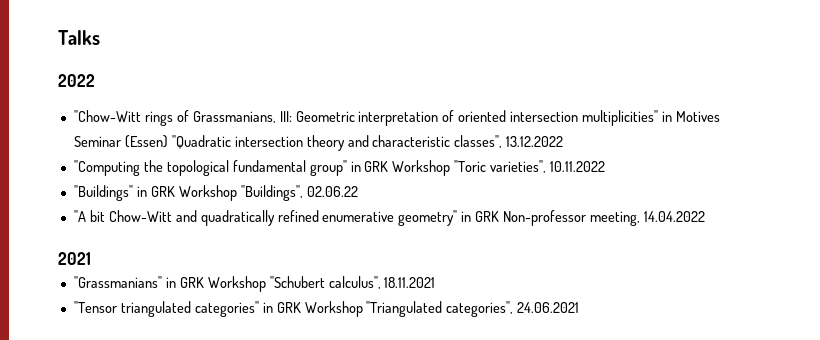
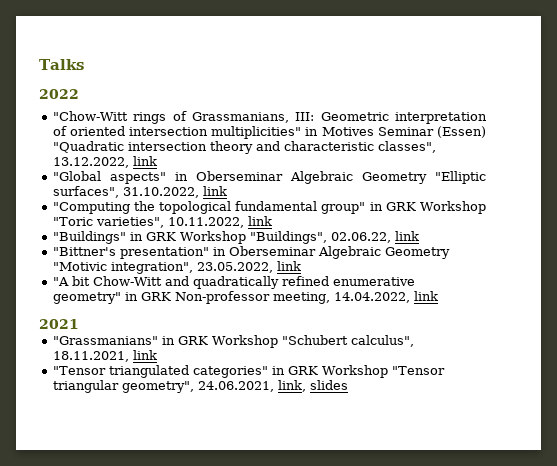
[506,136,564,147] 13.12.2022 -> [52,156,157,168] [52,171,486,184] [52,186,227,198] 13.12.2022, link // "Global aspects" in Oberseminar Algebraic Geometry "Elliptic surfaces", 31.10.2022, link
[550,161,606,172] 10.11.2022 -> [167,216,272,228] 10.11.2022, link
[306,186,358,197] 02.06.22 -> [330,231,419,243] [52,246,450,259] [52,261,301,274] 02.06.22, link // "Bittner's presentation" in Oberseminar Algebraic Geometry "Motivic integration", 23.05.2022, link
[643,211,705,222] 14.04.2022 -> [333,291,438,303] 14.04.2022, link
[384,277,436,288] 18.11.2021 -> [52,350,157,362] 18.11.2021, link
[366,301,580,317] "Triangulated categories", 24.06.2021 -> [391,366,445,375] [52,380,348,393] "Tensor triangular geometry", 24.06.2021, link, slides

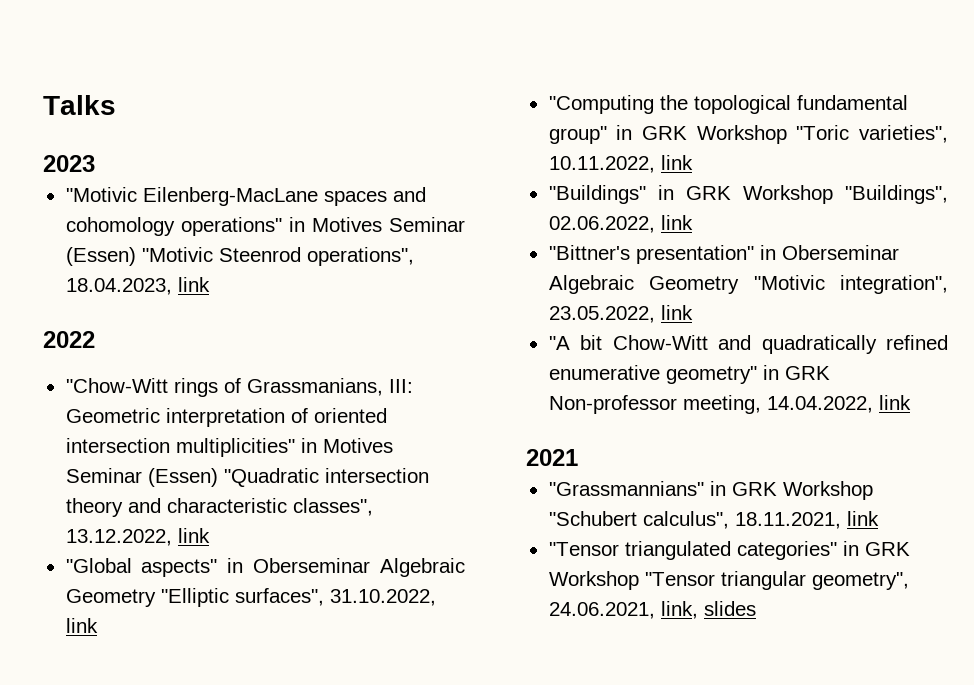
(84, 64) none -> [43,155,95,172] [65,187,426,206] [65,217,466,236] [65,247,414,266] [65,277,210,295] // 2023 // "Motivic Eilenberg-MacLane spaces and cohomology operations" in Motives Seminar (Essen) "Motivic Steenrod operations", 18.04.2023, link
[330,232,391,243] 02.06.22, -> [548,216,655,233] 02.06.2022,
[52,336,158,345] "Grassmanians" -> [548,481,704,496] "Grassmannians"

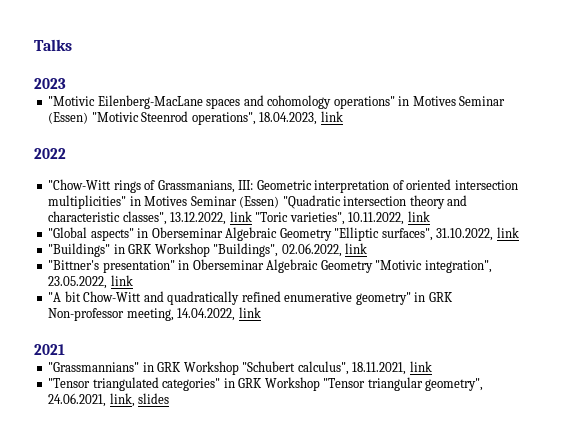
(210, 535) none -> [255,211,430,225] "Toric varieties", 10.11.2022, link
[548,95,908,114] [548,125,948,144] [548,155,693,173] // "Computing the topological fundamental group" in GRK Workshop "Toric varieties", 10.11.2022, link -> (519, 232) none

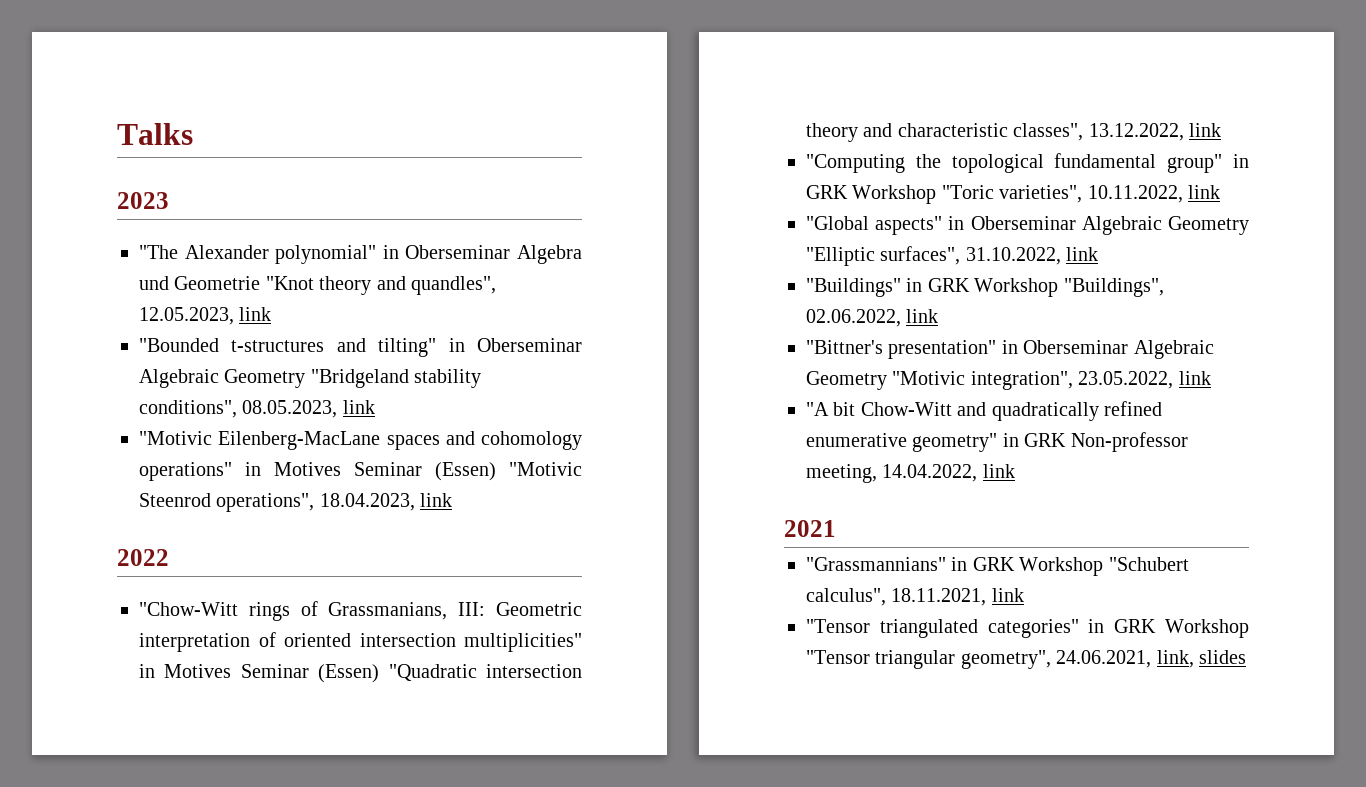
(66, 83) none -> [139,245,582,264] [139,276,496,295] [139,307,272,325] [139,338,582,357] [139,369,482,388] [139,400,375,418] // "The Alexander polynomial" in Oberseminar Algebra und Geometrie "Knot theory and quandles", 12.05.2023, link // "Bounded t-structures and tilting" in Oberseminar Algebraic Geometry "Bridgeland stability conditions", 08.05.2023, link
(252, 216) none -> [806,153,1249,173] [806,185,937,204] // "Computing the topological fundamental group" in GRK Workshop

